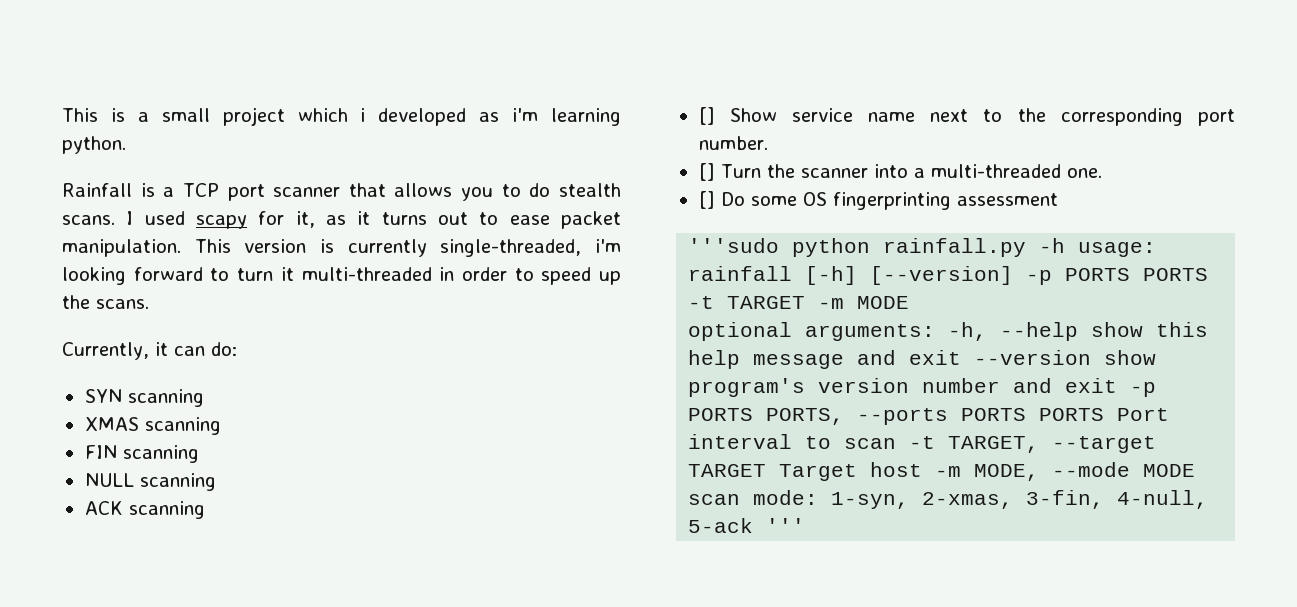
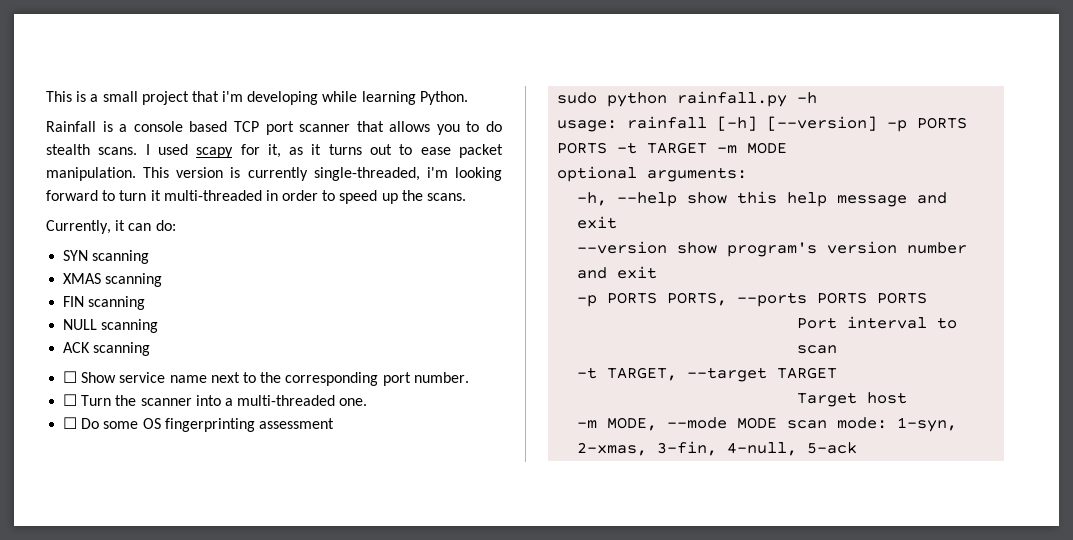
[297,108,621,126] [62,136,126,154] which i developed as i'm learning python. -> [191,91,468,105] that i'm developing while learning Python.
(175, 192) none -> [133,121,228,132] console based
[698,107,715,125] [] -> [63,371,78,383] ☐
[698,163,715,181] [] -> [63,394,78,406] ☐
[698,191,715,209] [] -> [63,417,78,429] ☐
[688,238,780,253] '''sudo -> [557,92,598,104] sudo
(1066, 245) none -> (818, 98) //
(936, 332) none -> (748, 174) //
(962, 357) none -> (618, 222) //
(1118, 385) none -> (658, 272) //
(1105, 414) none -> (928, 298) //
(897, 443) none -> (838, 349) //
(767, 470) none -> (838, 373) //
(923, 469) none -> (908, 398) //
[766,518,806,533] ''' -> (858, 448) none

